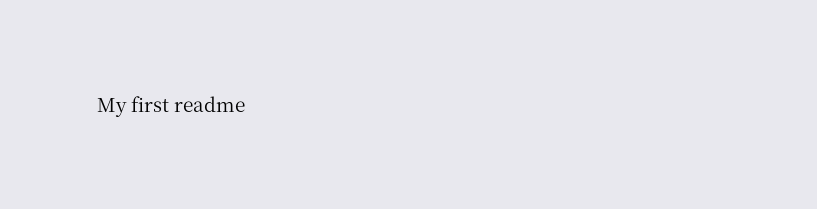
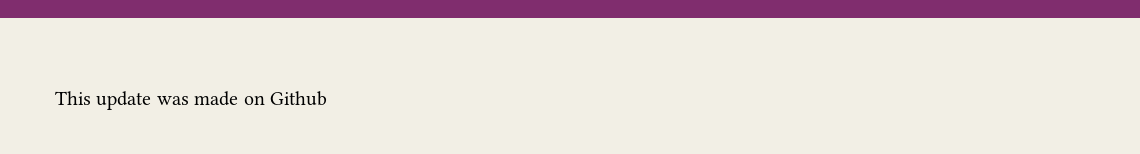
[97,96,246,117] My first readme -> [55,91,327,110] This update was made on Github

